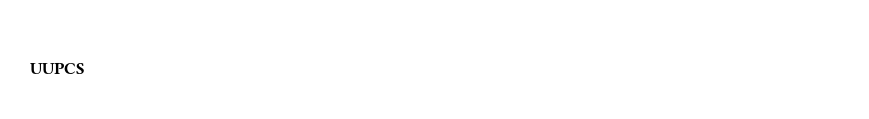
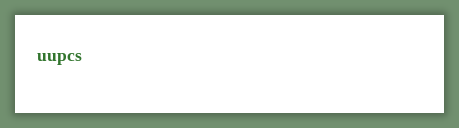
[30,62,85,74] UUPCS -> [37,53,82,65] uupcs

